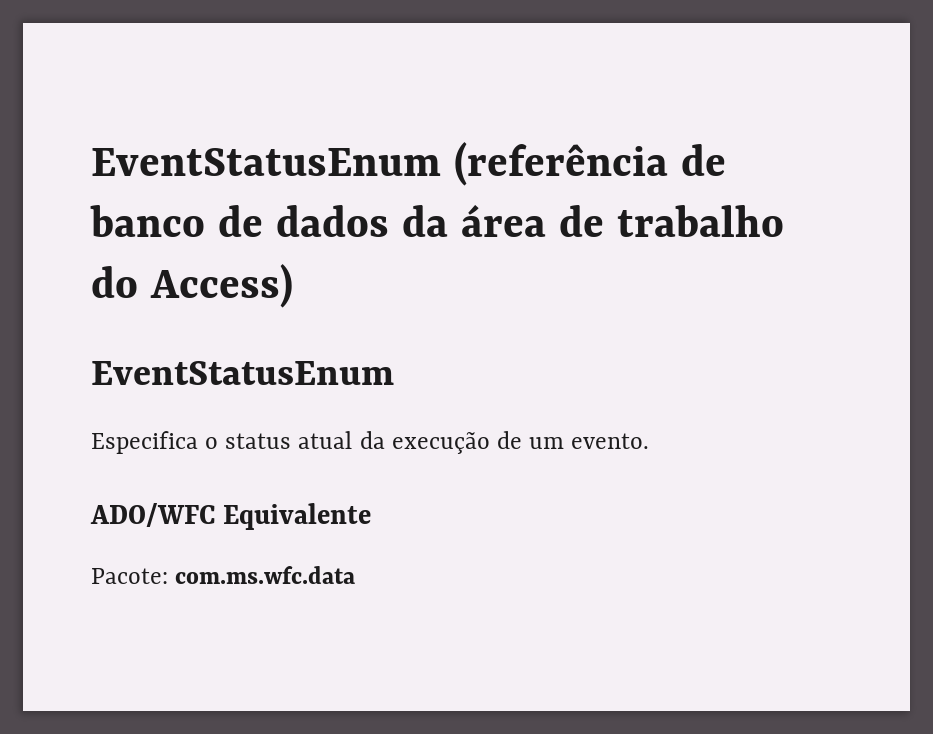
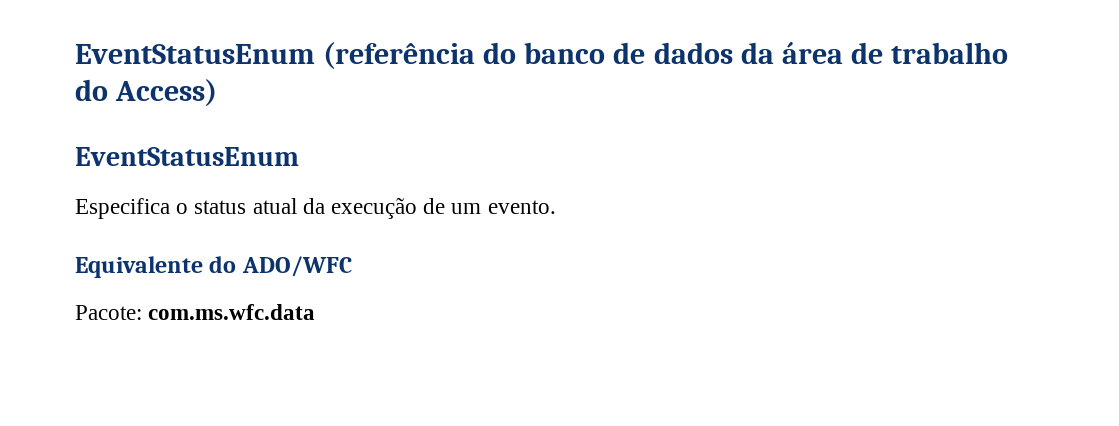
[680,144,726,176] de -> [483,42,517,64] do
(650, 441) none -> [75,256,237,278] Equivalente do
[223,503,372,530] Equivalente -> (352, 266) none

